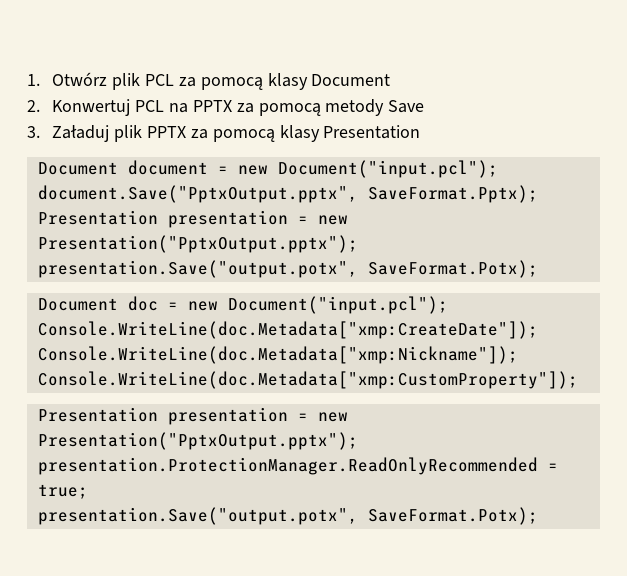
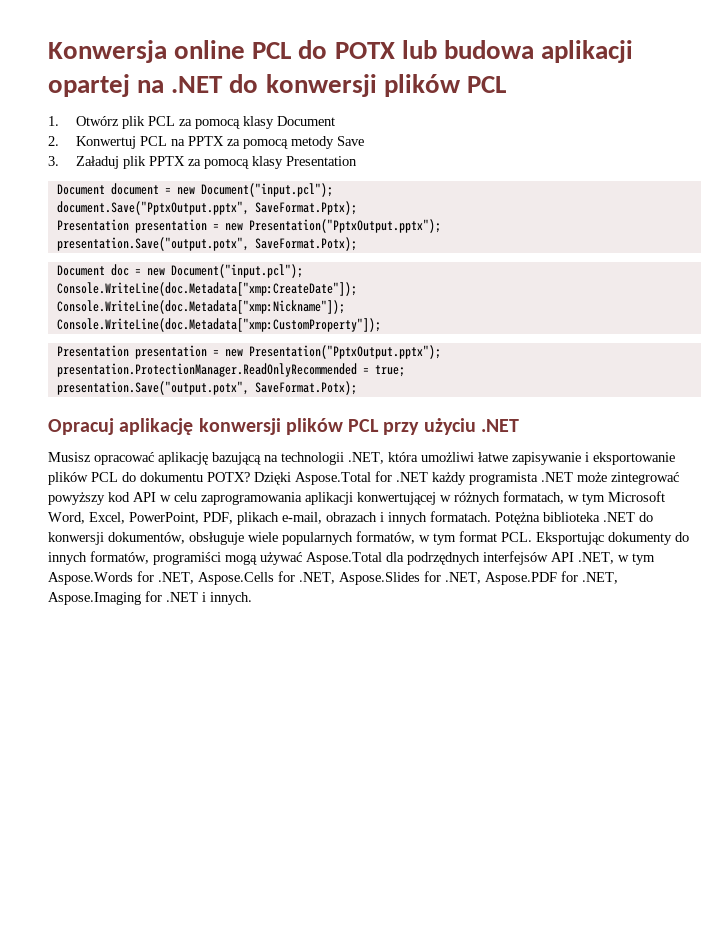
(27, 80) none -> [48,40,634,63] [48,74,506,97] Konwersja online PCL do POTX lub budowa aplikacji opartej na .NET do konwersji plików PCL //
(538, 516) none -> [48,418,519,435] [48,452,675,465] [48,471,679,485] [48,491,665,505] [48,511,653,525] [48,531,689,545] [48,551,655,565] [48,571,618,585] [48,591,252,605] // Opracuj aplikację konwersji plików PCL przy użyciu .NET // Musisz opracować aplikację bazującą na technologii .NET, która umożliwi łatwe zapisywanie i eksportowanie plików PCL do dokumentu POTX? Dzięki Aspose.Total for .NET każdy programista .NET może zintegrować powyższy kod API w celu zaprogramowania aplikacji konwertującej w różnych formatach, w tym Microsoft Word, Excel, PowerPoint, PDF, plikach e-mail, obrazach i innych formatach. Potężna biblioteka .NET do konwersji dokumentów, obsługuje wiele popularnych formatów, w tym format PCL. Eksportując dokumenty do innych formatów, programiści mogą używać Aspose.Total dla podrzędnych interfejsów API .NET, w tym Aspose.Words for .NET, Aspose.Cells for .NET, Aspose.Slides for .NET, Aspose.PDF for .NET, Aspose.Imaging for .NET i innych.

